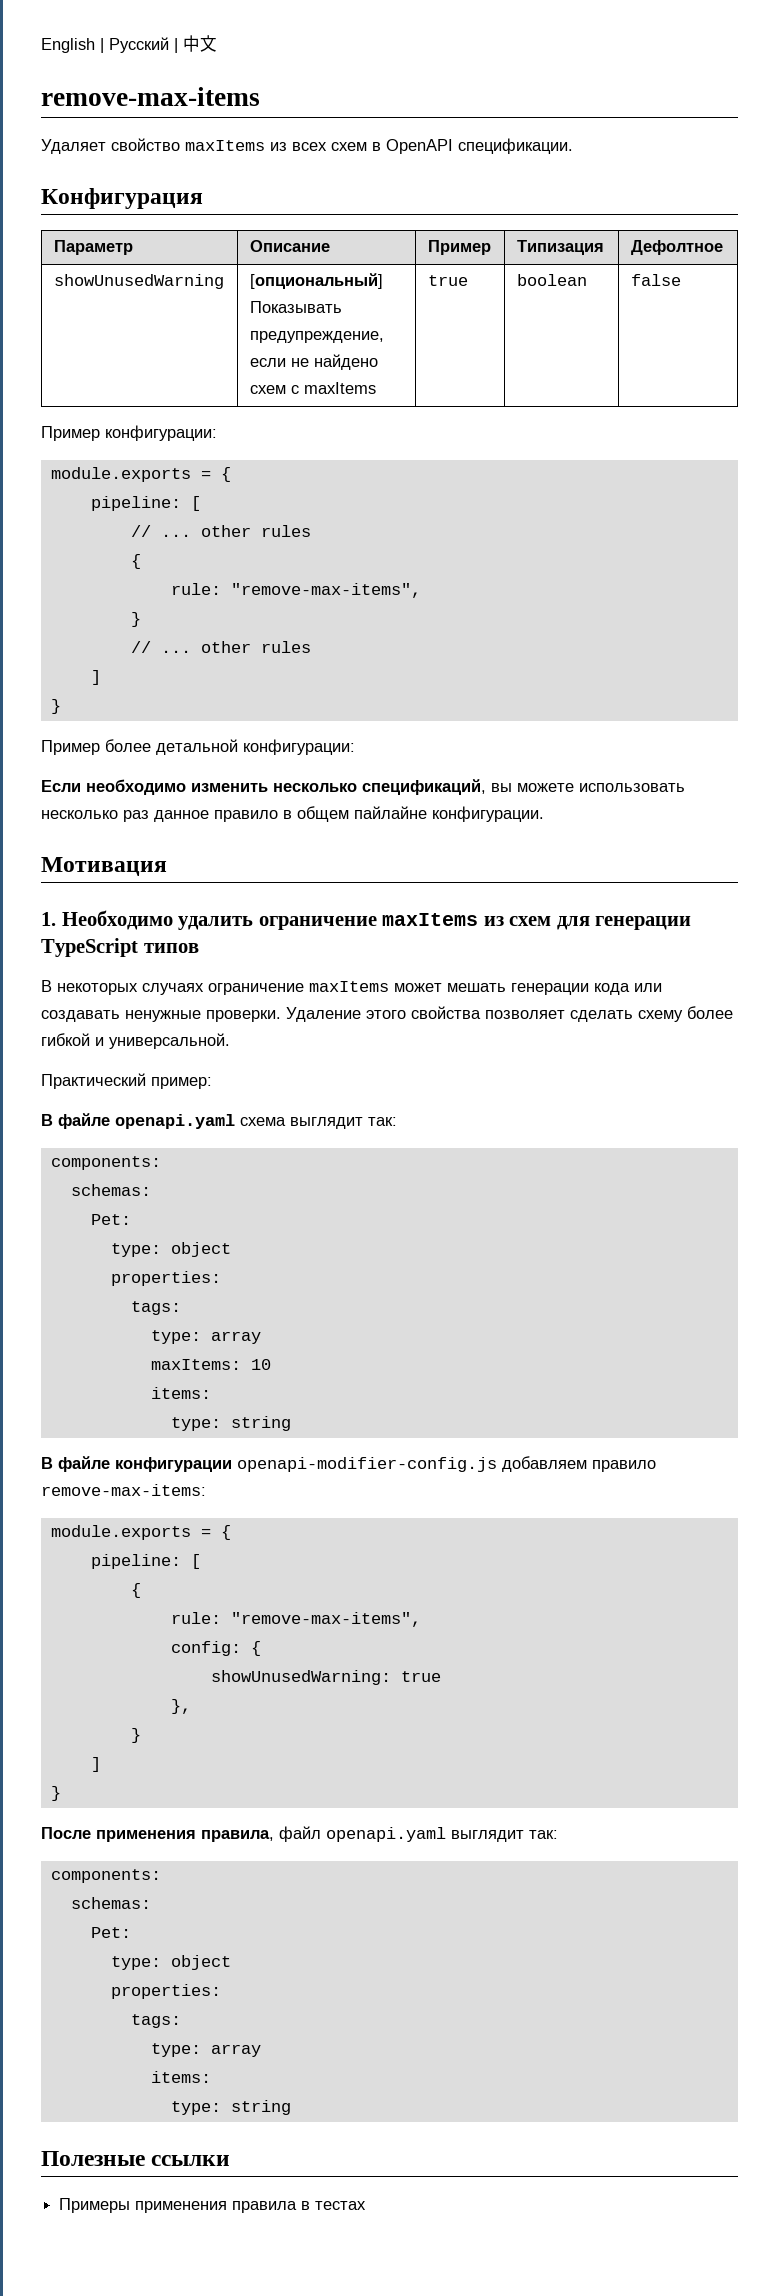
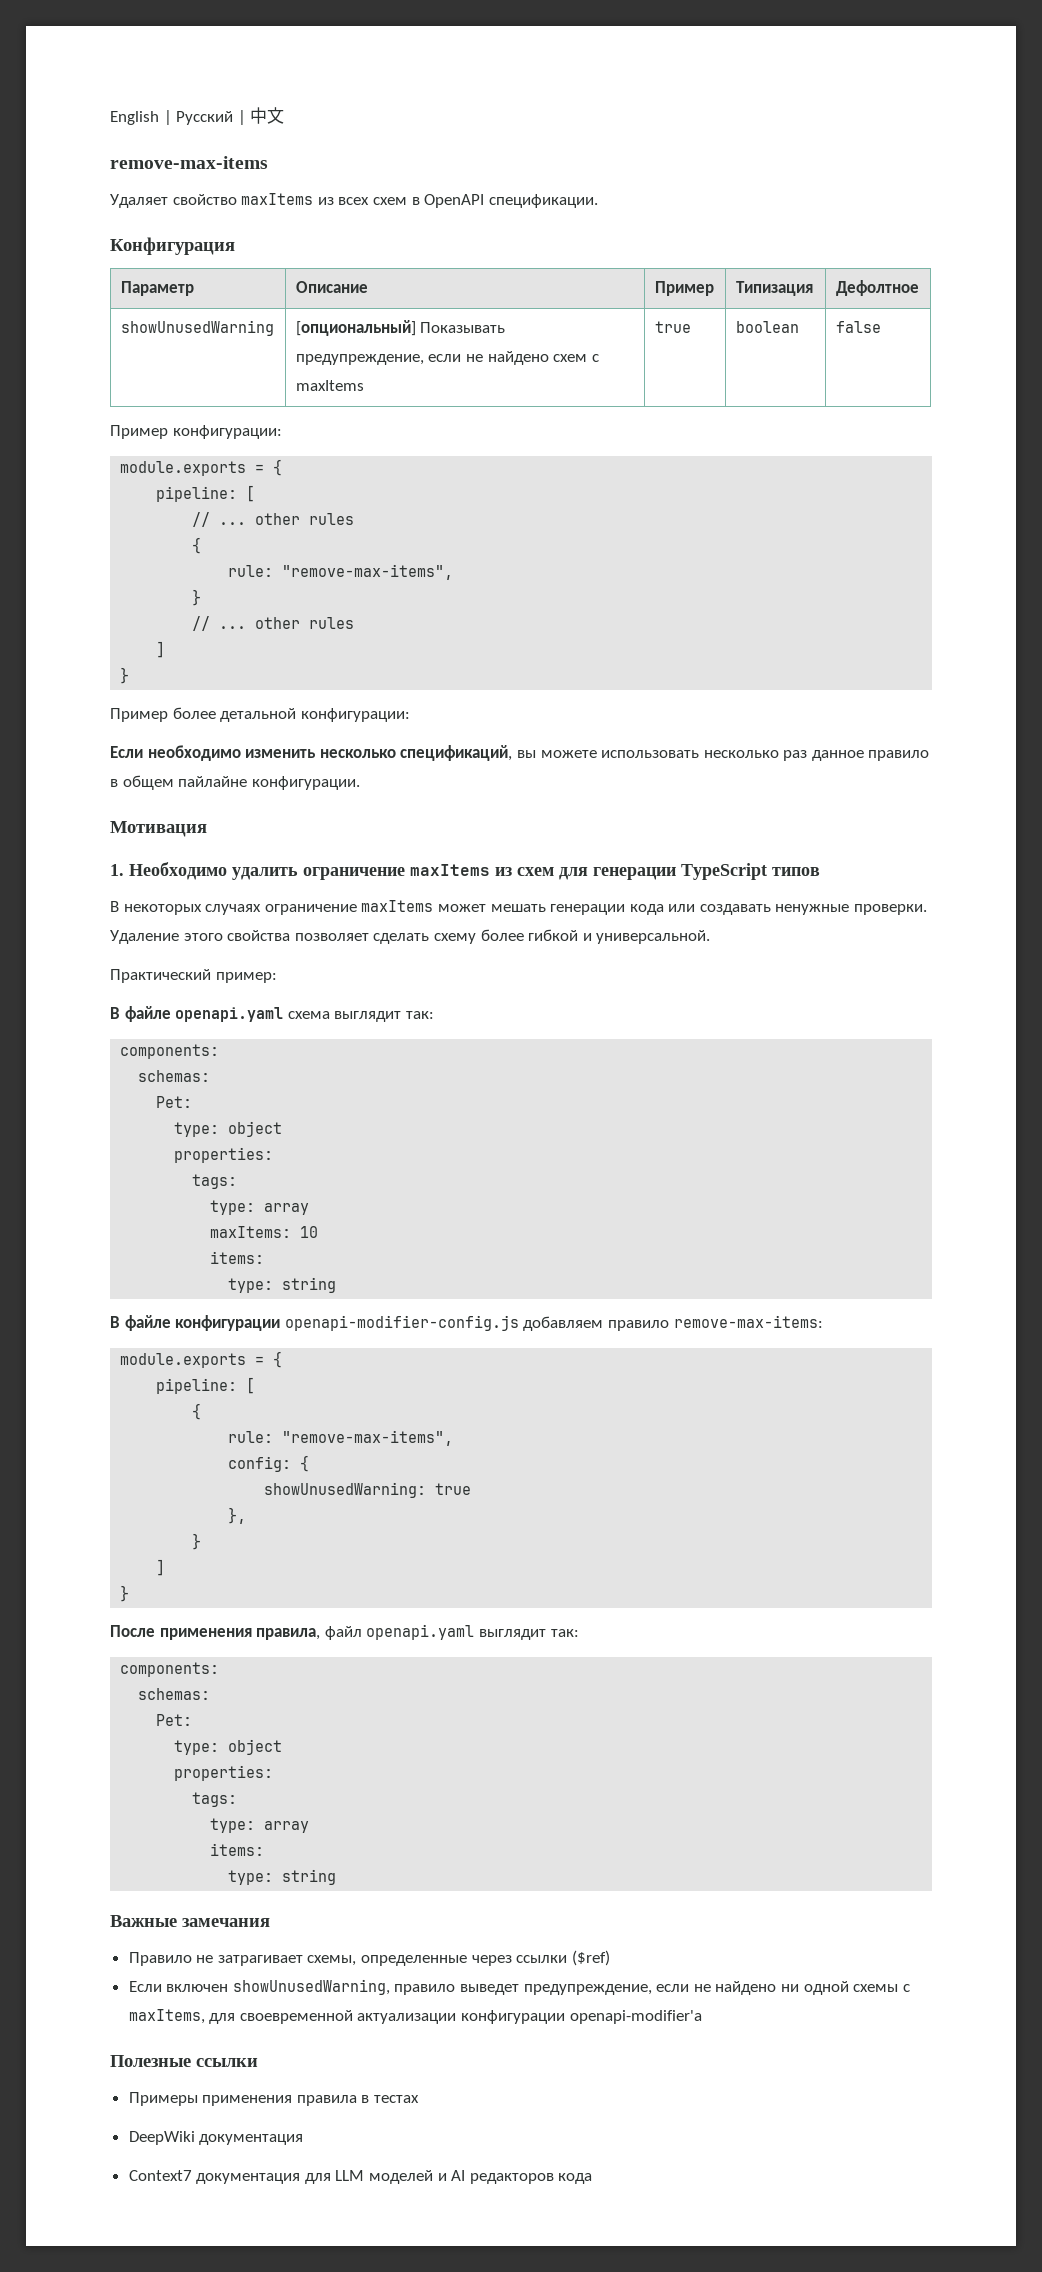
(291, 2107) none -> [110,1915,270,1927] [128,1950,610,1966] [128,1979,910,1995] [128,2009,702,2024] // Важные замечания // Правило не затрагивает схемы, определенные через ссылки ($ref) // Если включен showUnusedWarning, правило выведет предупреждение, если не найдено ни одной схемы с maxItems, для своевременной актуализации конфигурации openapi-modifier'а
(367, 2205) none -> [128,2131,304,2145] [128,2170,593,2184] // DeepWiki документация // Context7 документация для LLM моделей и AI редакторов кода

